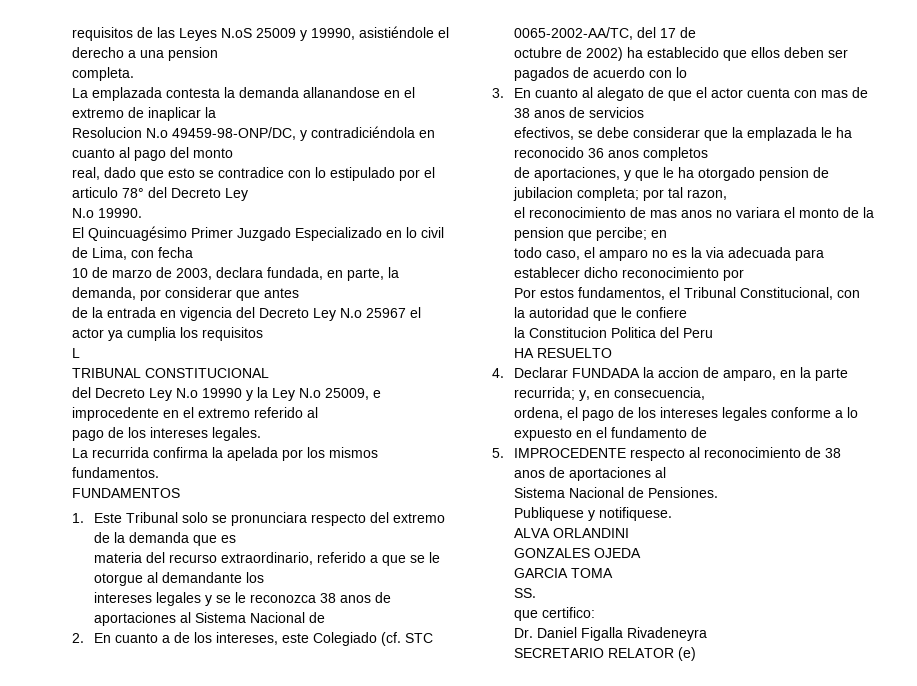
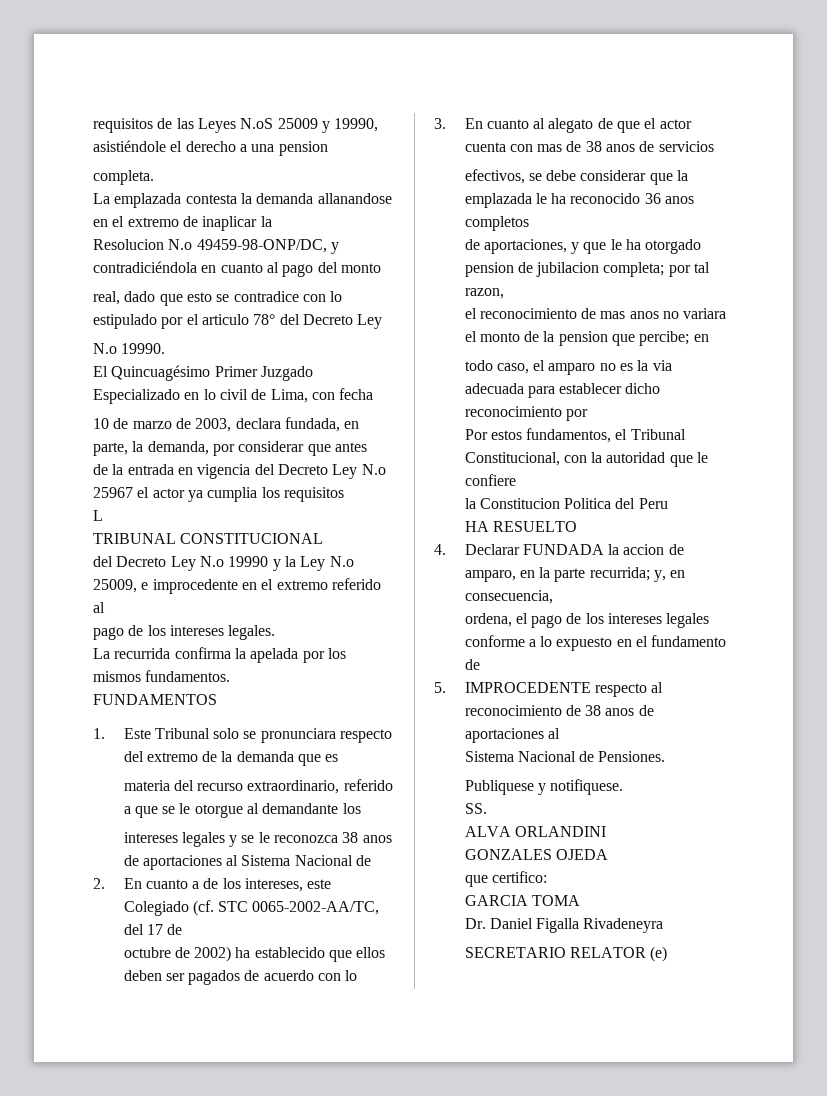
(673, 514) none -> [464,803,487,814] // SS.
(642, 553) none -> [464,871,547,887] // que certifico:
[514,588,537,598] [514,607,596,621] // SS. // que certifico: -> (580, 900) none

